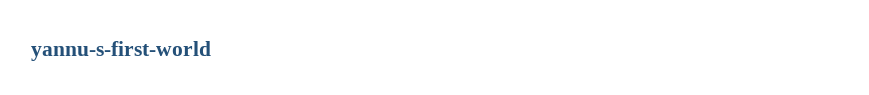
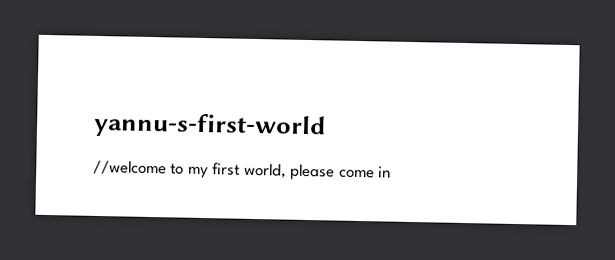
(211, 51) none -> [93,159,392,181] // //welcome to my first world, please come in

